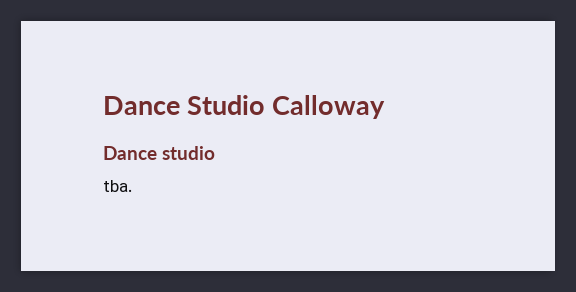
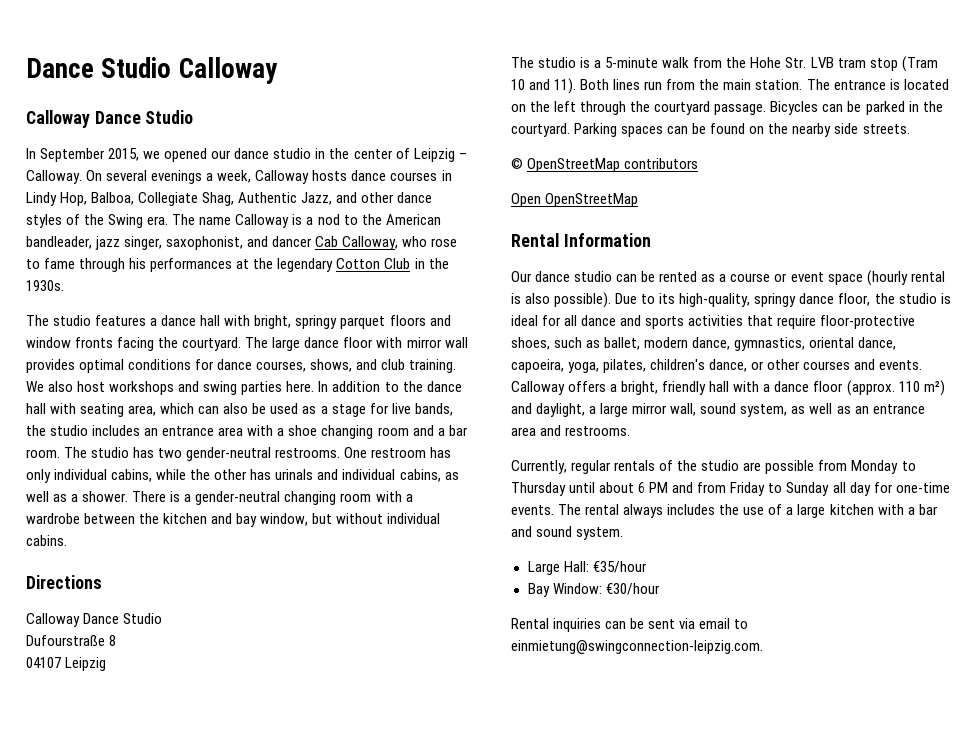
[103,146,216,160] [103,180,132,192] Dance studio // tba. -> [26,110,194,128] [26,148,467,162] [26,170,452,184] [26,192,433,206] [26,214,441,228] [26,236,458,250] [26,258,449,272] [26,280,64,291] [26,315,451,329] [26,337,468,351] [26,359,457,373] [26,381,462,395] [26,403,453,417] [26,425,468,439] [26,447,452,461] [26,469,459,483] [26,491,413,505] [26,513,441,527] [26,535,67,546] [26,575,102,589] [26,613,163,627] [26,635,117,646] [26,657,107,671] [511,56,938,72] [511,78,949,94] [511,101,943,115] [511,123,910,137] [511,158,699,172] [511,193,639,207] [511,233,651,247] [511,270,945,286] [511,292,951,308] [511,315,916,329] [511,337,897,351] [511,359,923,373] [511,380,945,396] [511,403,925,417] [511,425,631,436] [511,460,916,474] [511,482,950,496] [511,504,938,518] [511,526,624,540] [527,561,647,575] [527,583,660,597] [511,618,749,632] [511,640,763,654] Calloway Dance Studio // In September 2015, we opened our dance studio in the center of Leipzig – Calloway. On several evenings a week, Calloway hosts dance courses in Lindy Hop, Balboa, Collegiate Shag, Authentic Jazz, and other dance styles of the Swing era. The name Calloway is a nod to the American bandleader, jazz singer, saxophonist, and dancer Cab Calloway, who rose to fame through his performances at the legendary Cotton Club in the 1930s. // The studio features a dance hall with bright, springy parquet floors and window fronts facing the courtyard. The large dance floor with mirror wall provides optimal conditions for dance courses, shows, and club training. We also host workshops and swing parties here. In addition to the dance hall with seating area, which can also be used as a stage for live bands, the studio includes an entrance area with a shoe changing room and a bar room. The studio has two gender-neutral restrooms. One restroom has only individual cabins, while the other has urinals and individual cabins, as well as a shower. There is a gender-neutral changing room with a wardrobe between the kitchen and bay window, but without individual cabins. // Directions // Calloway Dance Studio // Dufourstraße 8 // 04107 Leipzig // The studio is a 5-minute walk from the Hohe Str. LVB tram stop (Tram 10 and 11). Both lines run from the main station. The entrance is located on the left through the courtyard passage. Bicycles can be parked in the courtyard. Parking spaces can be found on the nearby side streets. // © OpenStreetMap contributors // Open OpenStreetMap // Rental Information // Our dance studio can be rented as a course or event space (hourly rental is also possible). Due to its high-quality, springy dance floor, the studio is ideal for all dance and sports activities that require floor-protective shoes, such as ballet, modern dance, gymnastics, oriental dance, capoeira, yoga, pilates, children's dance, or other courses and events. Calloway offers a bright, friendly hall with a dance floor (approx. 110 m²) and daylight, a large mirror wall, sound system, as well as an entrance area and restrooms. // Currently, regular rentals of the studio are possible from Monday to Thursday until about 6 PM and from Friday to Sunday all day for one-time events. The rental always includes the use of a large kitchen with a bar and sound system. // Large Hall: €35/hour // Bay Window: €30/hour // Rental inquiries can be sent via email to einmietung@swingconnection-leipzig.com.

